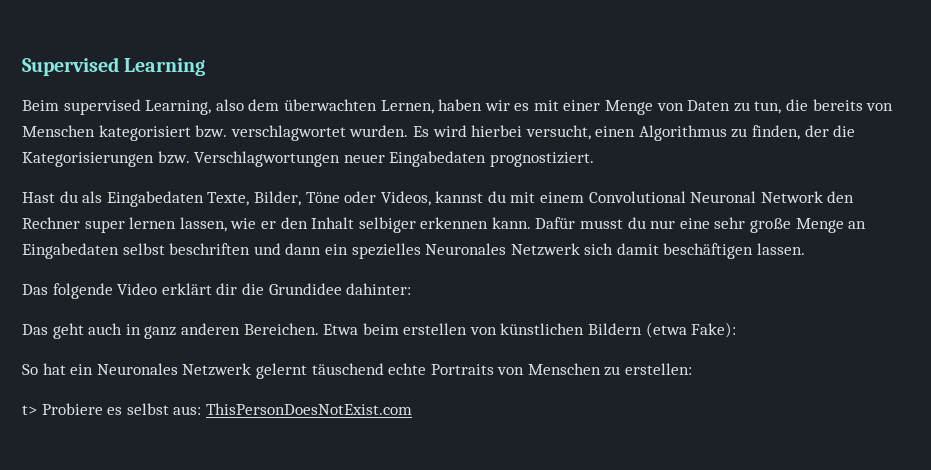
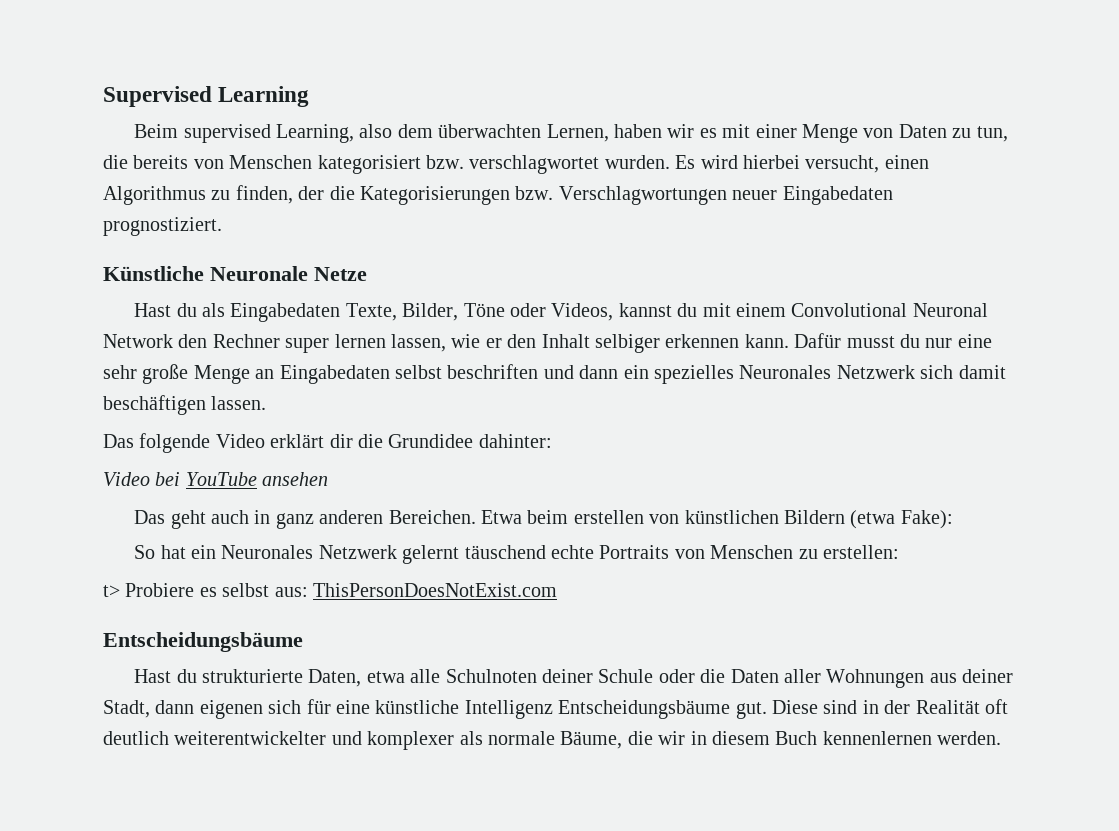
(594, 159) none -> [103,266,367,281] // Künstliche Neuronale Netze
(412, 289) none -> [103,472,329,486] // Video bei YouTube ansehen
(412, 409) none -> [103,632,303,652] [134,669,1014,688] [103,699,1008,719] [103,731,1002,750] // Entscheidungsbäume // Hast du strukturierte Daten, etwa alle Schulnoten deiner Schule oder die Daten aller Wohnungen aus deiner Stadt, dann eigenen sich für eine künstliche Intelligenz Entscheidungsbäume gut. Diese sind in der Realität oft deutlich weiterentwickelter und komplexer als normale Bäume, die wir in diesem Buch kennenlernen werden.

